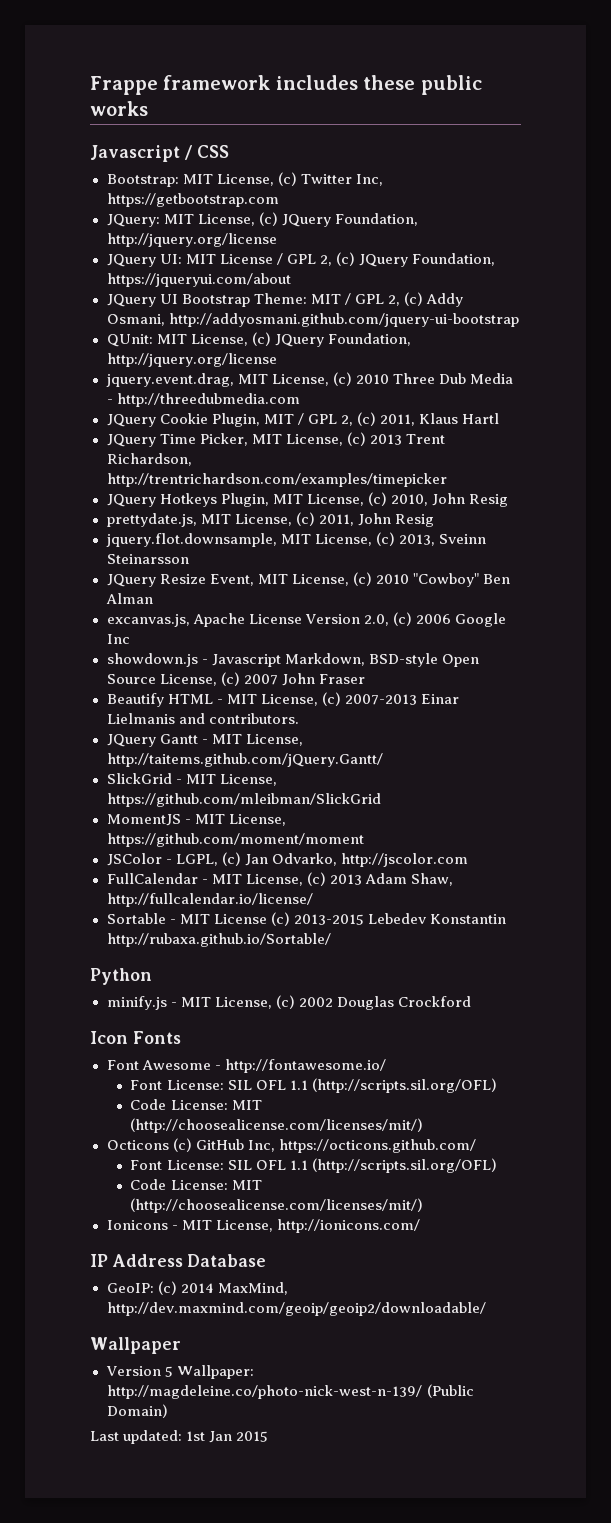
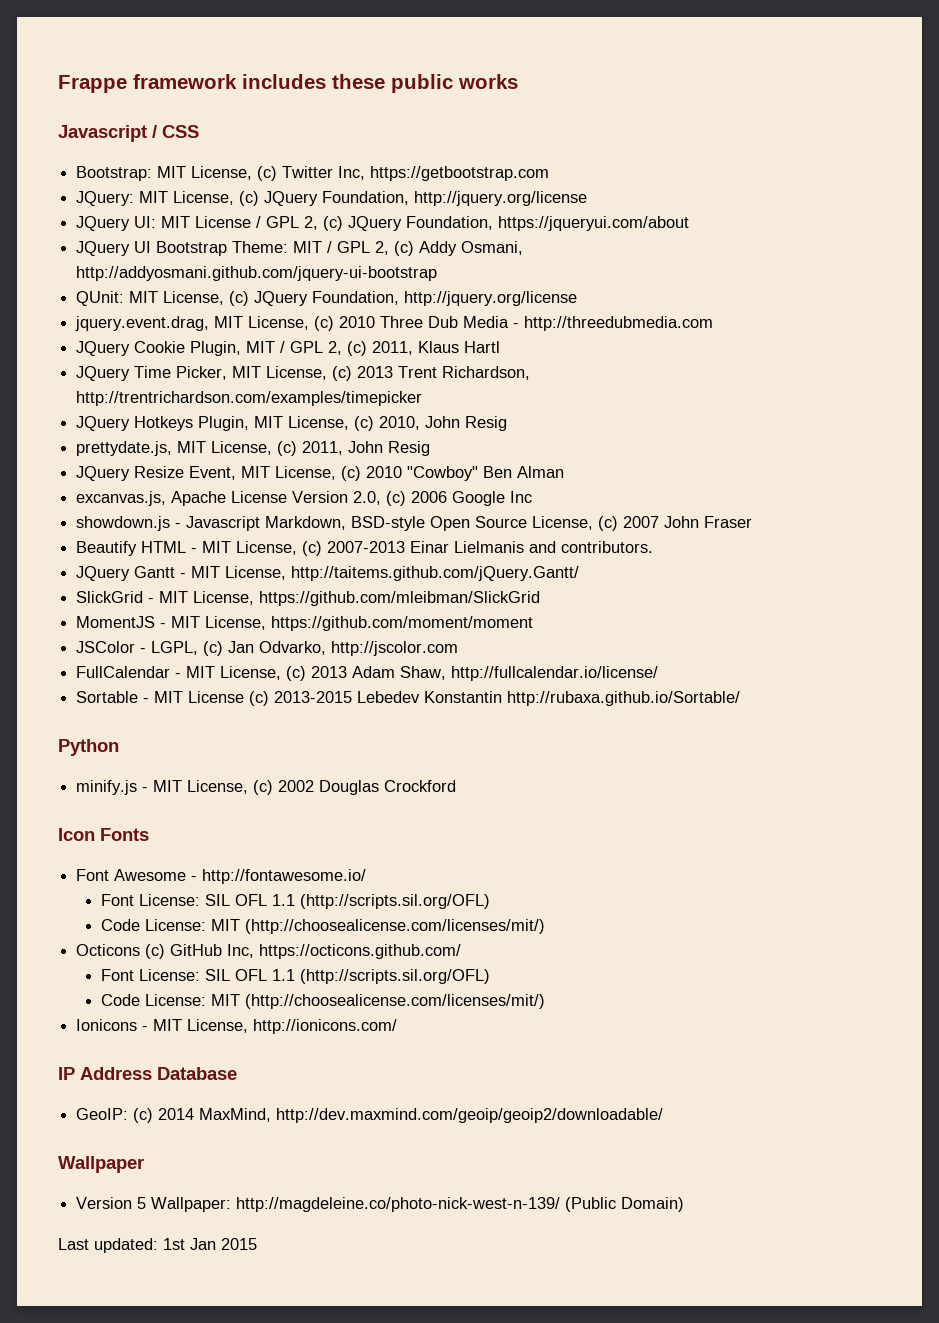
[105,532,486,547] [106,554,189,564] // jquery.flot.downsample, MIT License, (c) 2013, Sveinn Steinarsson -> (431, 448) none

